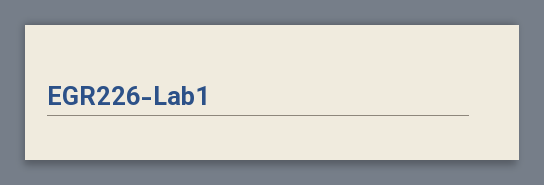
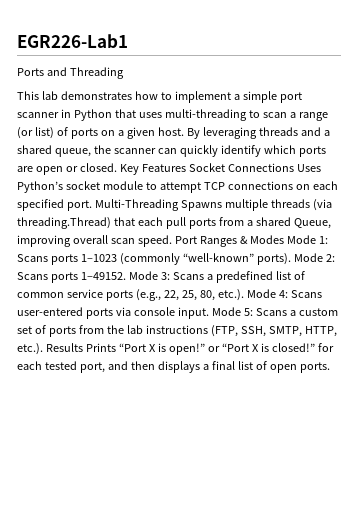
(210, 95) none -> [17,67,124,79] [17,91,302,103] [17,109,328,121] [17,127,330,139] [17,145,326,157] [17,163,321,175] [17,181,338,193] [17,199,332,211] [17,217,331,229] [17,235,328,247] [17,253,335,265] [17,271,305,283] [17,289,322,301] [17,307,338,319] [17,325,337,337] [17,343,334,355] [17,361,330,373] // Ports and Threading // This lab demonstrates how to implement a simple port scanner in Python that uses multi-threading to scan a range (or list) of ports on a given host. By leveraging threads and a shared queue, the scanner can quickly identify which ports are open or closed. Key Features Socket Connections Uses Python’s socket module to attempt TCP connections on each specified port. Multi-Threading Spawns multiple threads (via threading.Thread) that each pull ports from a shared Queue, improving overall scan speed. Port Ranges & Modes Mode 1: Scans ports 1–1023 (commonly “well-known” ports). Mode 2: Scans ports 1–49152. Mode 3: Scans a predefined list of common service ports (e.g., 22, 25, 80, etc.). Mode 4: Scans user-entered ports via console input. Mode 5: Scans a custom set of ports from the lab instructions (FTP, SSH, SMTP, HTTP, etc.). Results Prints “Port X is open!” or “Port X is closed!” for each tested port, and then displays a final list of open ports.

